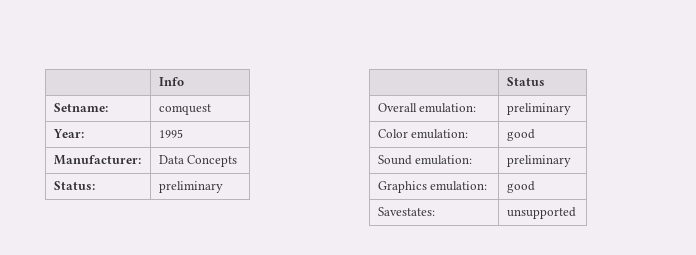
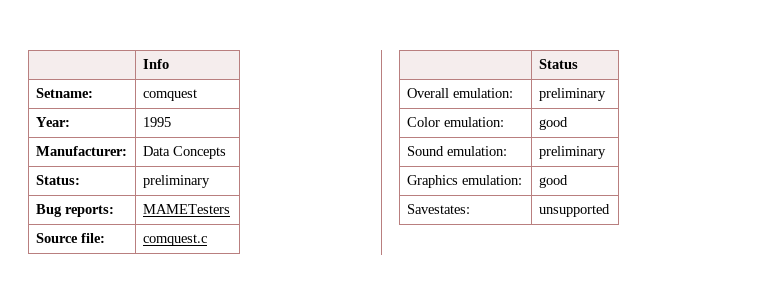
(223, 187) none -> [35,204,114,217] [142,204,230,214] [35,233,105,243] [142,234,207,246] // Bug reports: | MAMETesters // Source file: | comquest.c

